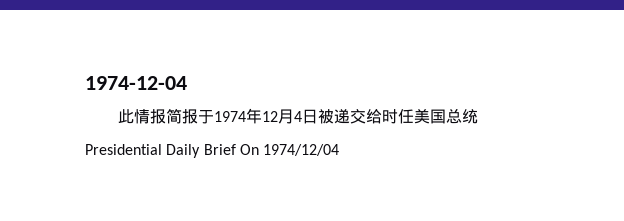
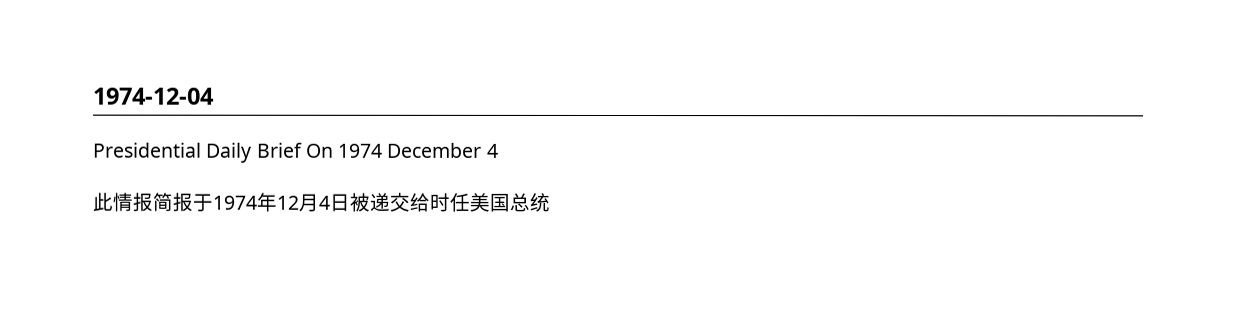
(187, 83) none -> [93,142,499,163] // Presidential Daily Brief On 1974 December 4
[85,144,340,158] // Presidential Daily Brief On 1974/12/04 -> (550, 202) none

